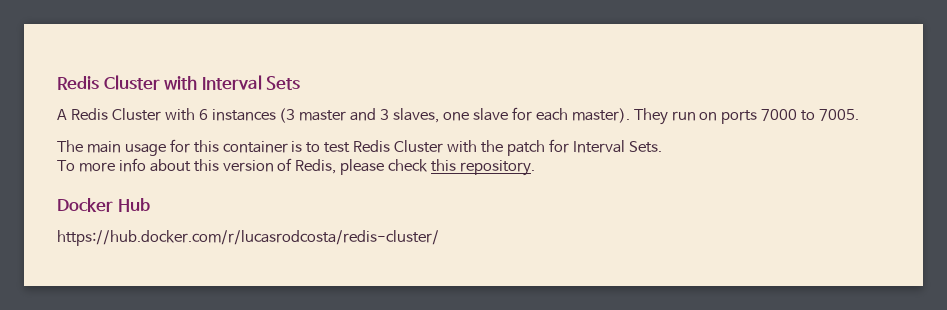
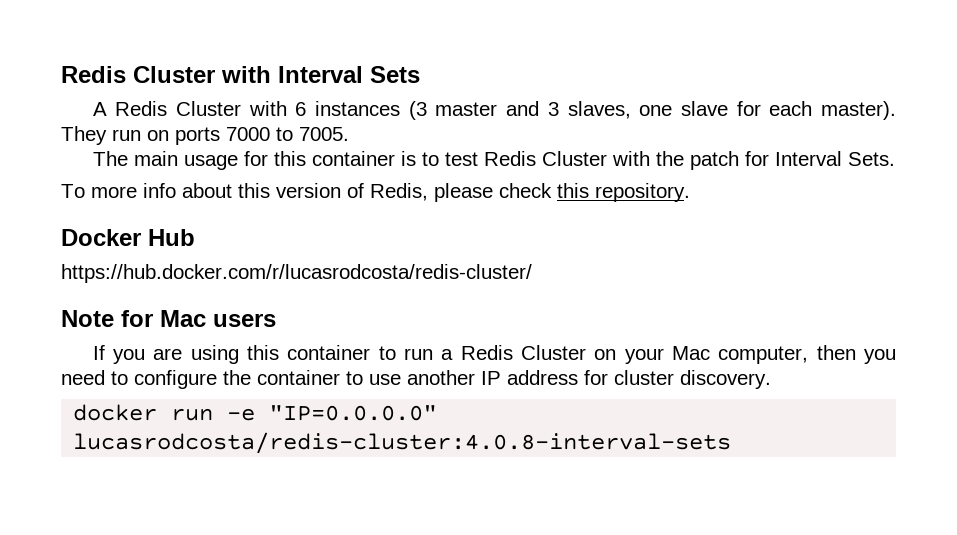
(439, 238) none -> [61,310,276,327] [92,345,896,364] [61,370,771,389] [73,404,438,421] [73,432,732,454] // Note for Mac users // If you are using this container to run a Redis Cluster on your Mac computer, then you need to configure the container to use another IP address for cluster discovery. // docker run -e "IP=0.0.0.0" lucasrodcosta/redis-cluster:4.0.8-interval-sets

